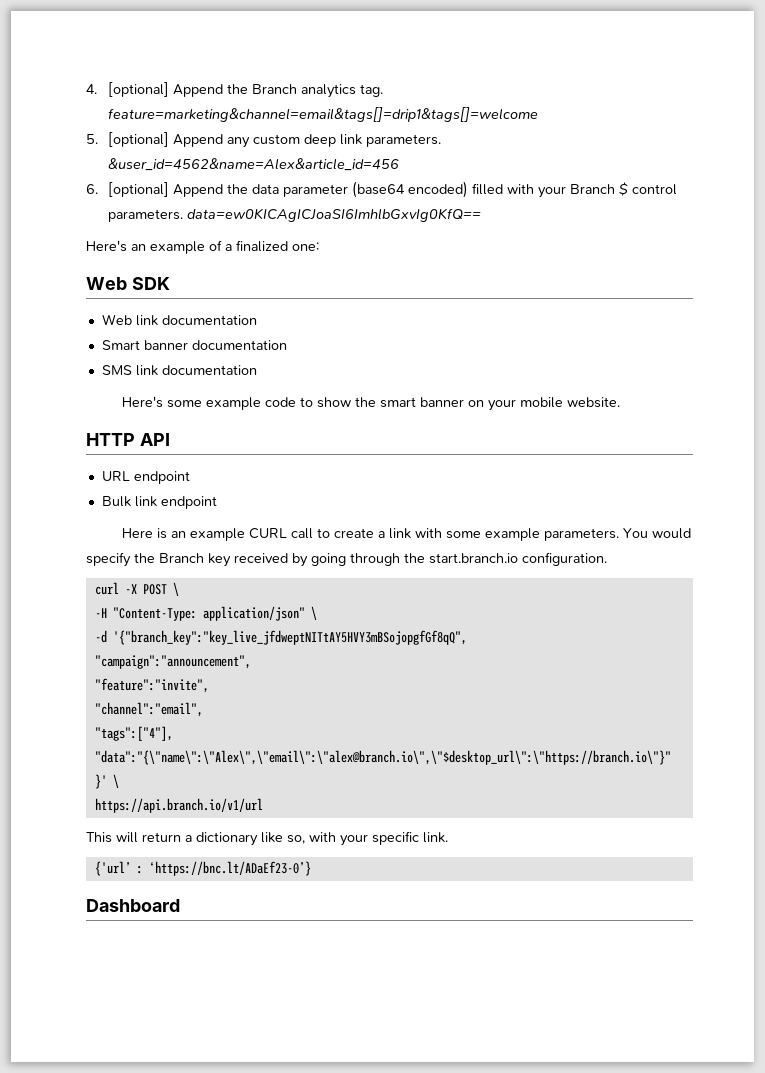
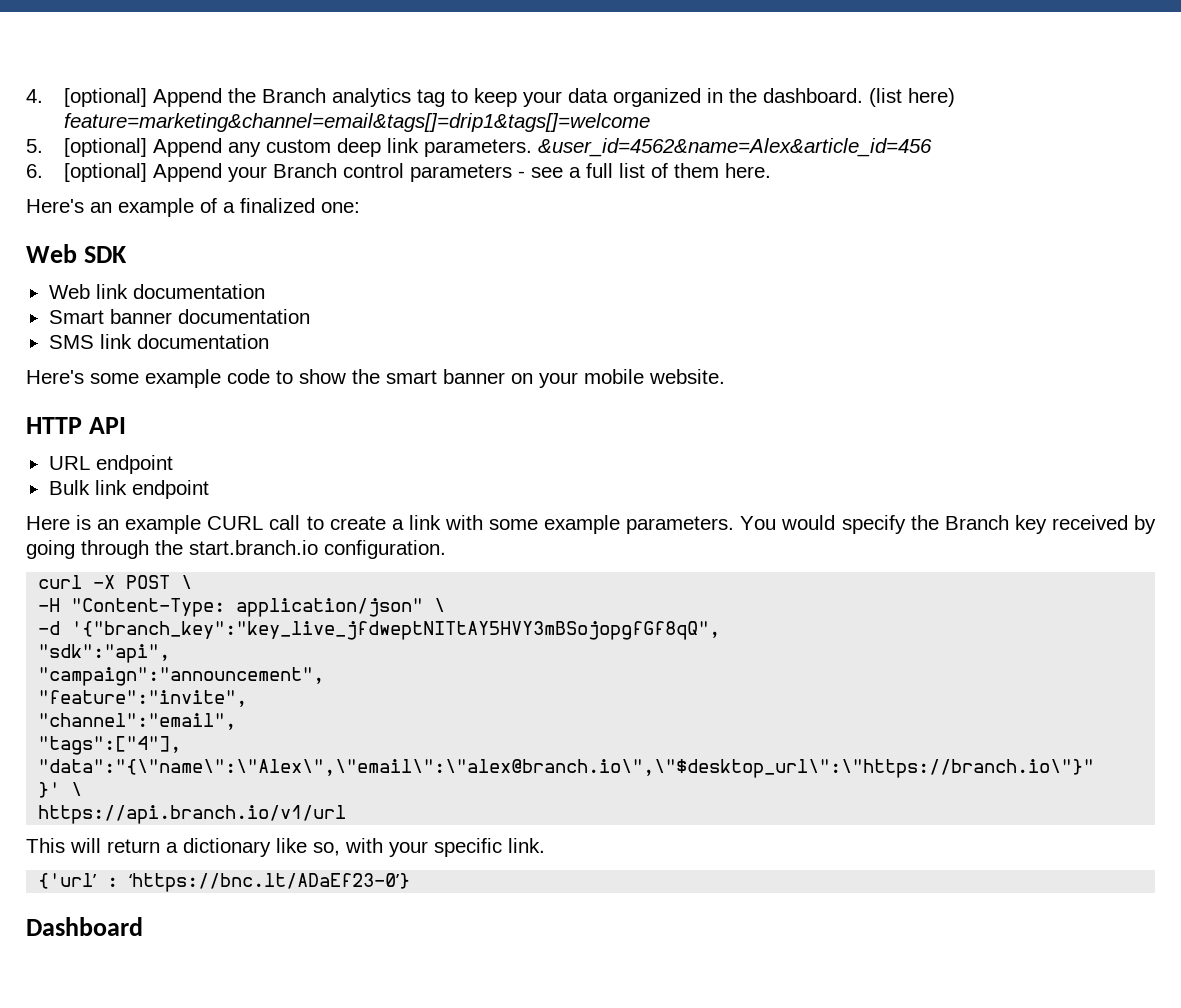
[360,84,384,97] tag. -> [417,88,956,107] tag to keep your data organized in the dashboard. (list here)
[227,181,678,198] [108,208,482,222] the data parameter (base64 encoded) filled with your Branch $ control parameters. data=ew0KICAgICJoaSI6ImhlbGxvIg0KfQ== -> [228,163,772,182] your Branch control parameters - see a full list of them here.
(467, 637) none -> [38,644,171,663] // "sdk":"api",

